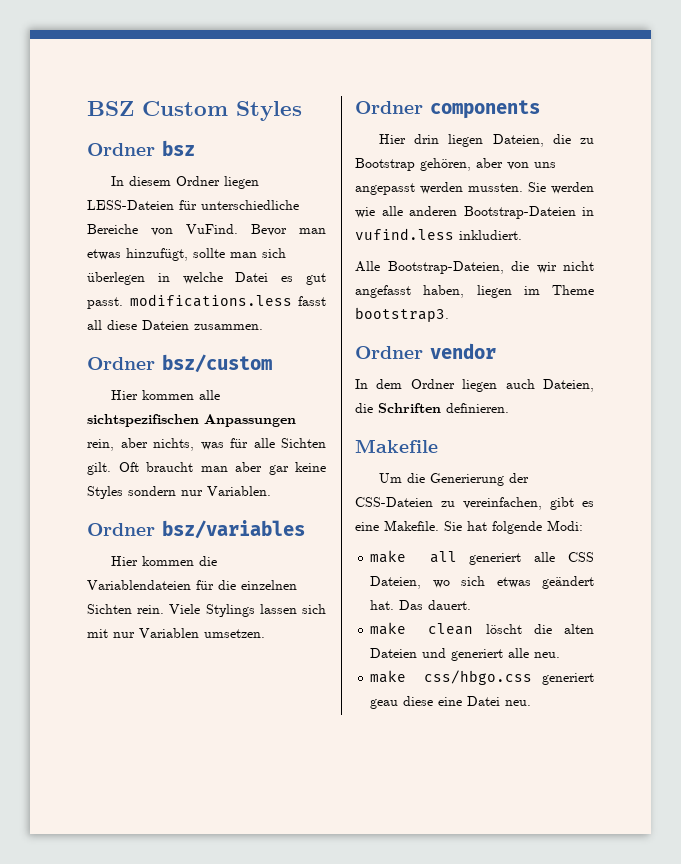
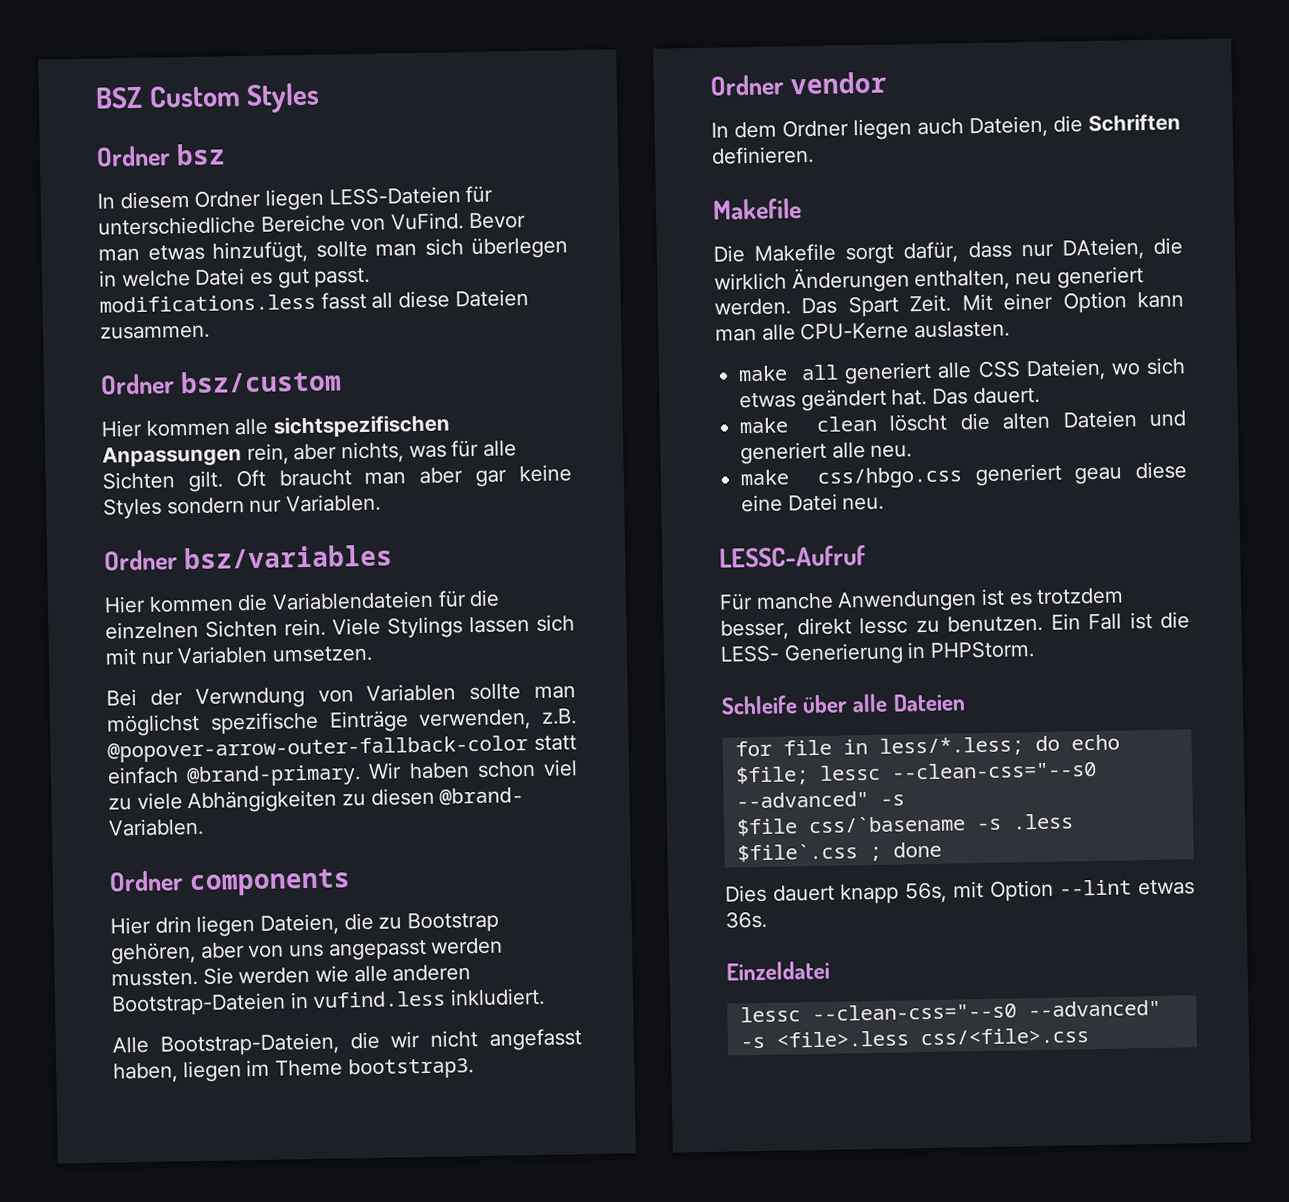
(265, 633) none -> [106,683,576,710] [106,708,577,737] [107,735,577,763] [107,759,578,788] [108,787,525,814] [108,817,204,837] // Bei der Verwndung von Variablen sollte man möglichst spezifische Einträge verwenden, z.B. @popover-arrow-outer-fallback-color statt einfach @brand-primary. Wir haben schon viel zu viele Abhängigkeiten zu diesen @brand- Variablen.
[379,473,530,486] [355,497,594,510] [355,520,583,534] Um die Generierung der CSS-Dateien zu vereinfachen, gibt es eine Makefile. Sie hat folgende Modi: -> [713,237,1183,265] [714,266,1144,294] [714,291,1184,318] [715,320,1011,342] Die Makefile sorgt dafür, dass nur DAteien, die wirklich Änderungen enthalten, neu generiert werden. Das Spart Zeit. Mit einer Option kann man alle CPU-Kerne auslasten.
(532, 703) none -> [719,545,866,568] [719,587,1125,613] [720,611,1190,641] [720,640,1036,666] [721,693,965,715] [734,734,1120,757] [734,760,1097,786] [735,791,905,809] [735,813,1074,837] [736,841,942,863] [725,879,1195,905] [725,910,767,929] [726,960,830,981] [739,999,1161,1023] [739,1027,1089,1049] // LESSC-Aufruf // Für manche Anwendungen ist es trotzdem besser, direkt lessc zu benutzen. Ein Fall ist die LESS- Generierung in PHPStorm. // Schleife über alle Dateien // for file in less/*.less; do echo $file; lessc --clean-css="--s0 --advanced" -s // $file css/`basename -s .less $file`.css ; done // Dies dauert knapp 56s, mit Option --lint etwas 36s. // Einzeldatei // lessc --clean-css="--s0 --advanced" -s <file>.less css/<file>.css

